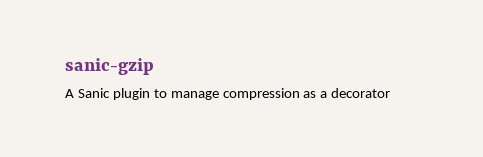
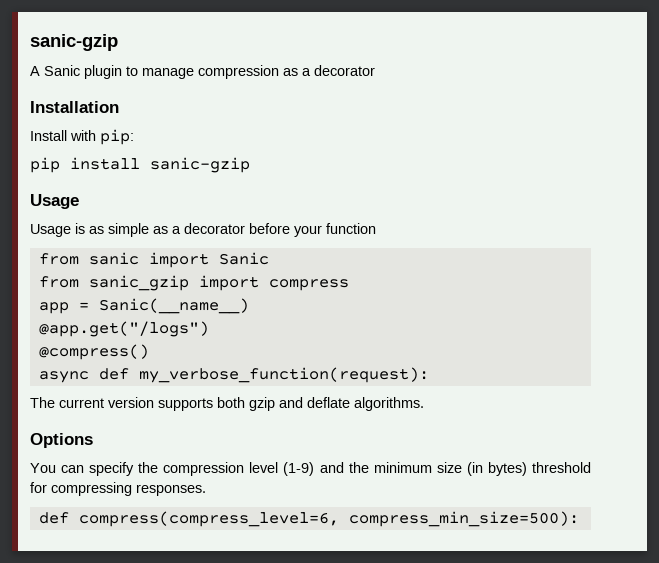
(391, 93) none -> [30,101,119,113] [30,129,134,145] [30,157,250,173] [30,194,79,209] [30,223,376,237] [38,252,269,268] [38,275,349,291] [38,298,249,314] [38,321,209,337] [38,344,149,360] [38,367,429,383] [30,397,424,411] [30,433,93,448] [30,462,592,476] [30,482,206,496] [38,511,579,527] // Installation // Install with pip: // pip install sanic-gzip // Usage // Usage is as simple as a decorator before your function // from sanic import Sanic // from sanic_gzip import compress // app = Sanic(__name__) // @app.get("/logs") // @compress() // async def my_verbose_function(request): // The current version supports both gzip and deflate algorithms. // Options // You can specify the compression level (1-9) and the minimum size (in bytes) threshold for compressing responses. // def compress(compress_level=6, compress_min_size=500):

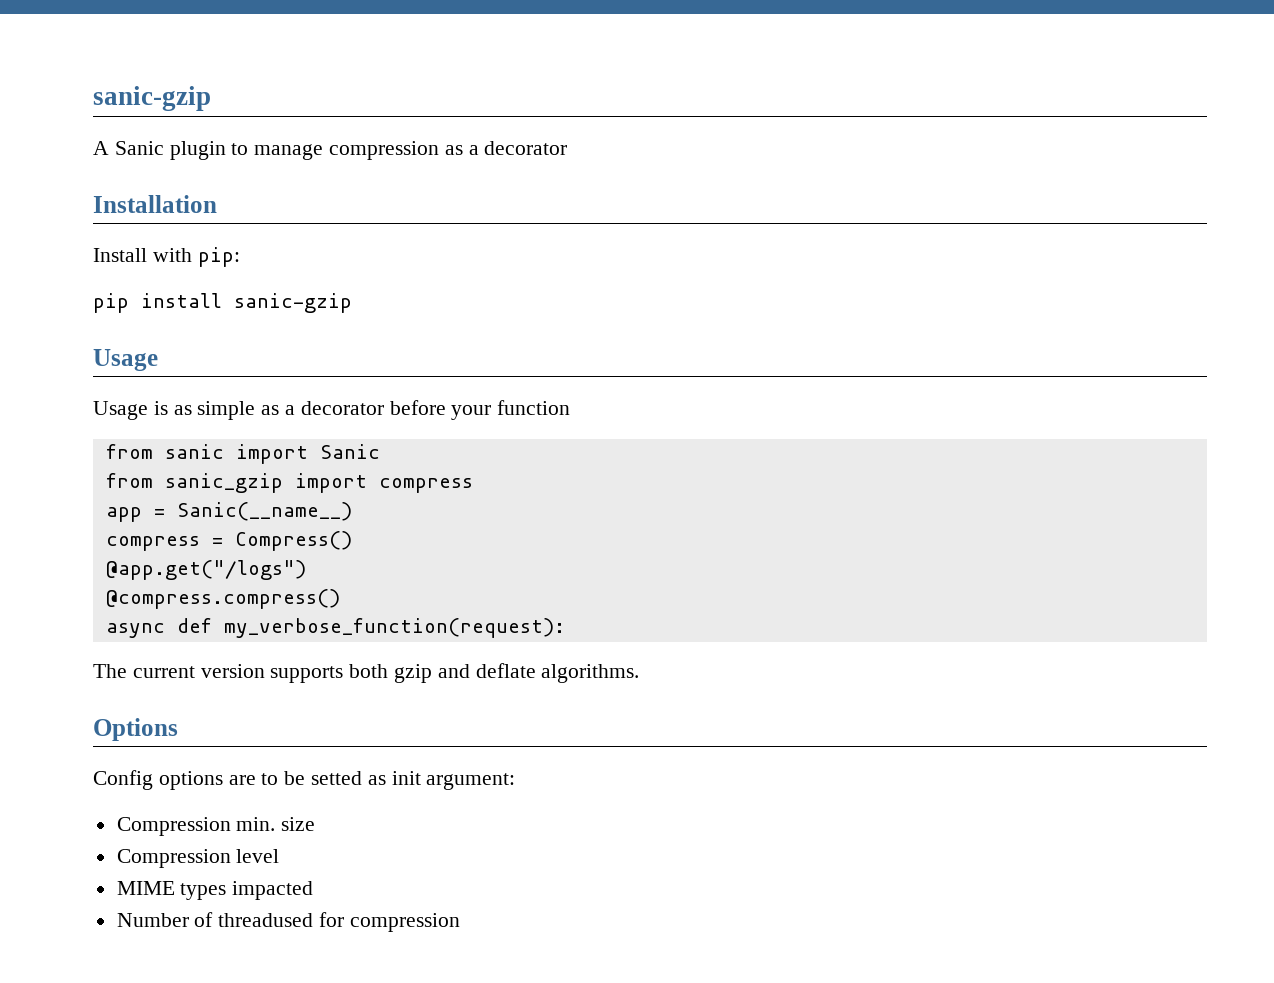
(249, 306) none -> [105,531,352,551] // compress = Compress()
[38,344,149,360] @compress() -> [105,589,340,609] @compress.compress()
[30,462,592,476] [30,482,206,496] [38,511,579,527] You can specify the compression level (1-9) and the minimum size (in bytes) threshold for compressing responses. // def compress(compress_level=6, compress_min_size=500): -> [93,770,516,790] [116,817,316,836] [116,849,280,868] [116,881,314,900] [116,912,460,932] Config options are to be setted as init argument: // Compression min. size // Compression level // MIME types impacted // Number of threadused for compression

